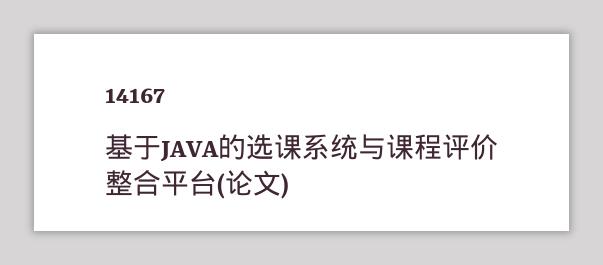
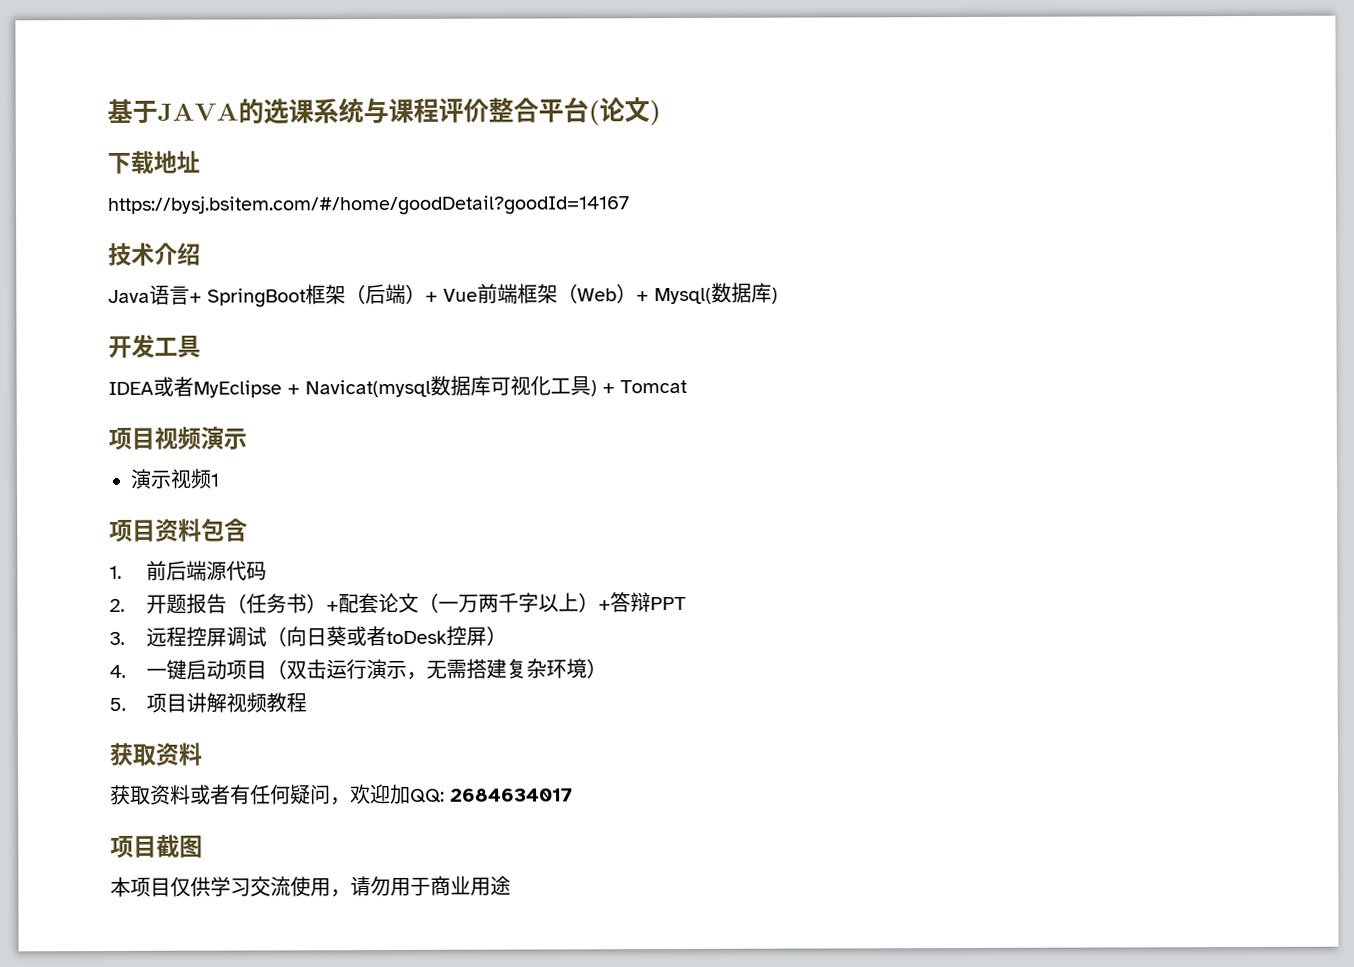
[105,88,165,103] 14167 // -> (107, 110) none
(289, 186) none -> [107,150,200,174] [107,194,630,216] [108,242,201,266] [108,282,778,308] [108,334,201,358] [108,375,687,398] [108,426,247,450] [130,468,220,489] [109,518,248,542] [109,560,267,581] [109,592,686,614] [109,625,507,647] [109,658,607,680] [109,692,307,713] [109,742,202,766] [110,783,573,806] [110,834,203,858] [110,875,511,898] // 下载地址 // https://bysj.bsitem.com/#/home/goodDetail?goodId=14167 // 技术介绍 // Java语言+ SpringBoot框架（后端）+ Vue前端框架（Web）+ Mysql(数据库) // 开发工具 // IDEA或者MyEclipse + Navicat(mysql数据库可视化工具) + Tomcat // 项目视频演示 // 演示视频1 // 项目资料包含 // 1.前后端源代码 // 2.开题报告（任务书）+配套论文（一万两千字以上）+答辩PPT // 3.远程控屏调试（向日葵或者toDesk控屏） // 4.一键启动项目（双击运行演示，无需搭建复杂环境） // 5.项目讲解视频教程 // 获取资料 // 获取资料或者有任何疑问，欢迎加QQ: 2684634017 // 项目截图 // 本项目仅供学习交流使用，请勿用于商业用途

